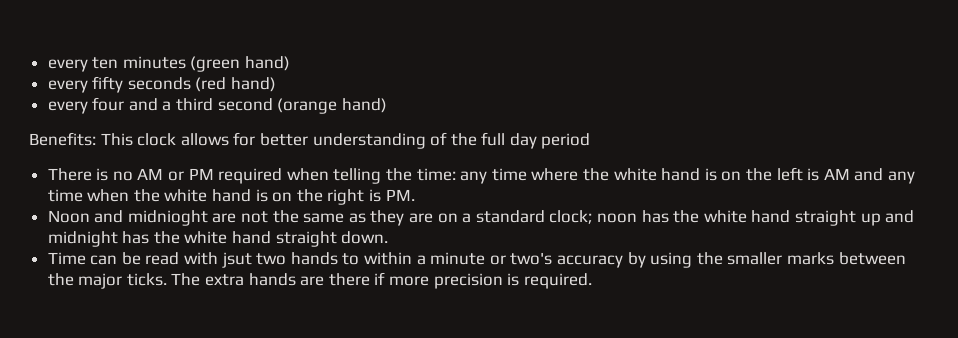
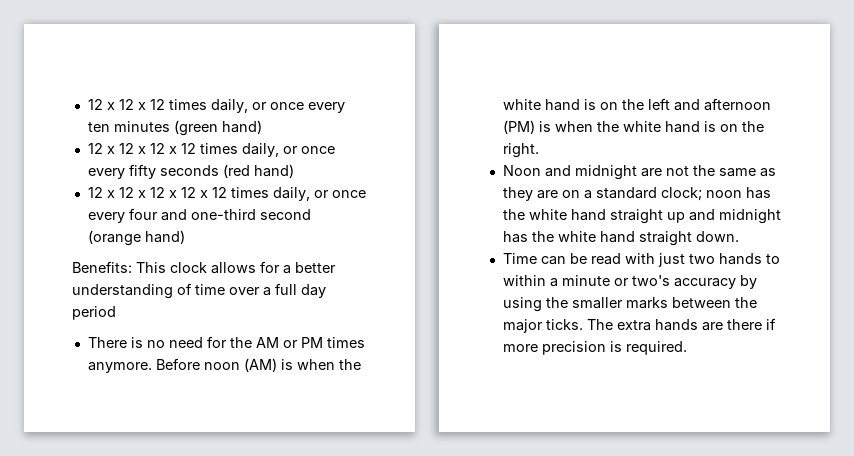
(47, 65) none -> [87,99,304,113] 12 x 12 x 12 times daily, or once
(291, 63) none -> [87,143,335,157] 12 x 12 x 12 x 12 times daily, or once
(277, 84) none -> [87,187,366,201] 12 x 12 x 12 x 12 x 12 times daily, or once
[162,98,214,111] a third -> [190,209,256,220] one-third
(256, 139) none -> [283,265,291,274] a
[450,133,477,146] the -> [195,284,271,296] time over a
[137,168,579,184] AM or PM required when telling the time: any time where -> [168,336,365,348] [87,358,335,373] need for the AM or PM times anymore. Before noon (AM) is when
[807,168,915,184] [47,189,415,205] is AM and any time when the white hand is on the right is PM. -> [673,98,771,111] [502,120,764,134] [502,143,539,158] and afternoon (PM) is when the white hand is on the right.
[127,210,208,226] midnioght -> [574,165,637,180] midnight
[221,252,252,268] jsut -> [657,253,685,267] just

